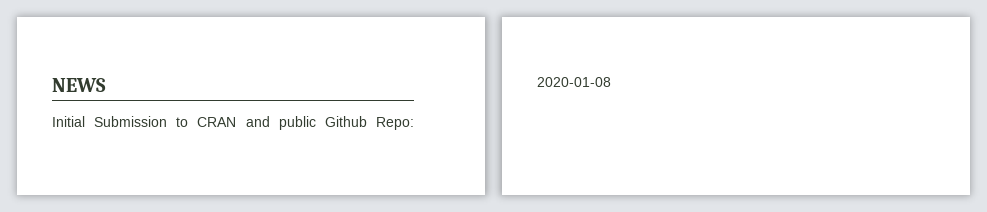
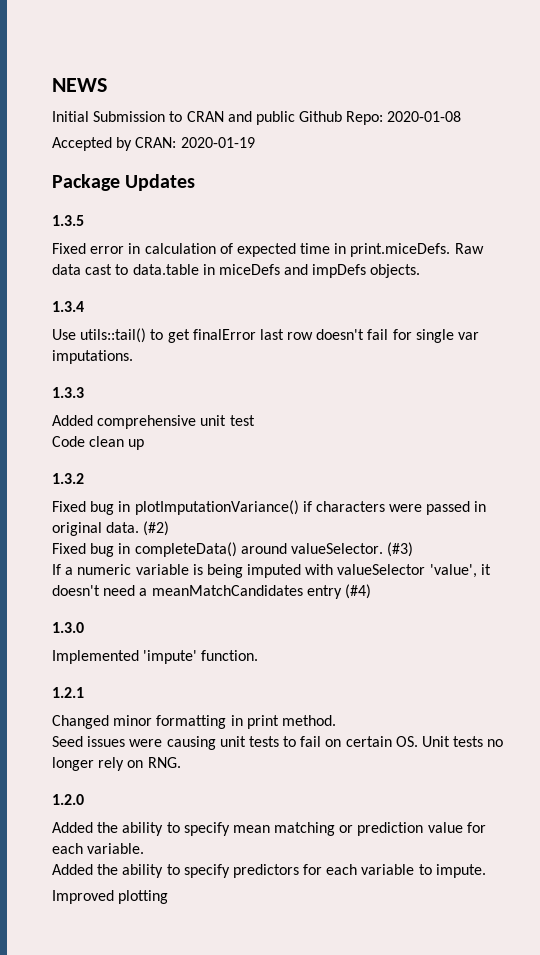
(611, 82) none -> [52,137,255,151] [52,174,196,191] [52,215,84,226] [52,243,484,257] [52,264,421,278] [52,301,84,312] [52,328,480,343] [52,350,133,364] [52,387,84,398] [52,415,255,429] [52,436,145,450] [52,473,84,484] [52,500,487,515] [52,521,170,536] [52,542,414,557] [52,564,491,578] [52,584,371,599] [52,622,84,633] [52,650,259,664] [52,687,84,698] [52,715,336,729] [52,736,504,750] [52,757,181,771] [52,794,84,805] [52,822,486,836] [52,843,145,854] [52,864,486,878] [52,890,169,904] // Accepted by CRAN: 2020-01-19 // Package Updates // 1.3.5 // Fixed error in calculation of expected time in print.miceDefs. Raw data cast to data.table in miceDefs and impDefs objects. // 1.3.4 // Use utils::tail() to get finalError last row doesn't fail for single var imputations. // 1.3.3 // Added comprehensive unit test // Code clean up // 1.3.2 // Fixed bug in plotImputationVariance() if characters were passed in original data. (#2) // Fixed bug in completeData() around valueSelector. (#3) // If a numeric variable is being imputed with valueSelector 'value', it doesn't need a meanMatchCandidates entry (#4) // 1.3.0 // Implemented 'impute' function. // 1.2.1 // Changed minor formatting in print method. // Seed issues were causing unit tests to fail on certain OS. Unit tests no longer rely on RNG. // 1.2.0 // Added the ability to specify mean matching or prediction value for each variable. // Added the ability to specify predictors for each variable to impute. // Improved plotting

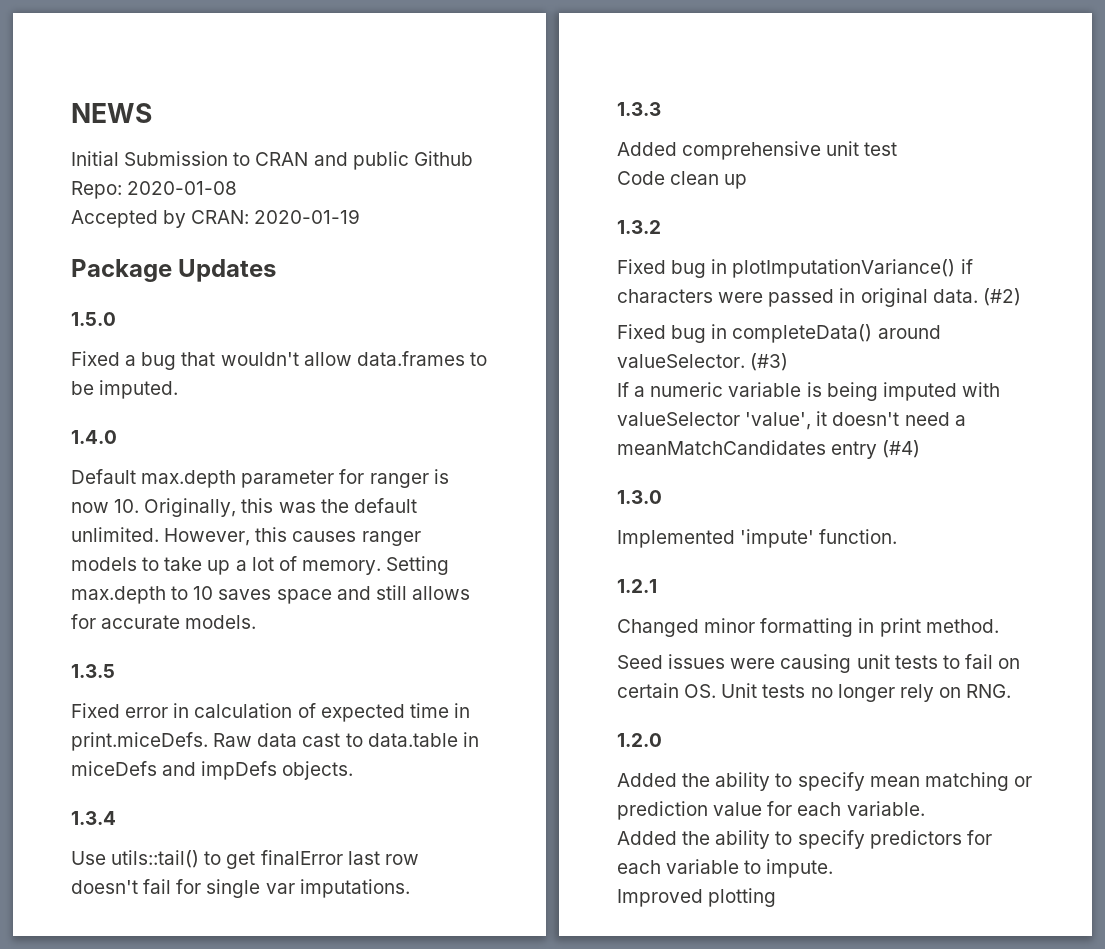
(196, 182) none -> [71,312,116,326] [71,351,487,370] [71,380,179,399] [71,430,117,444] [71,469,449,488] [71,498,417,517] [71,527,421,546] [71,556,450,575] [71,585,470,604] [71,614,257,629] // 1.5.0 // Fixed a bug that wouldn't allow data.frames to be imputed. // 1.4.0 // Default max.depth parameter for ranger is now 10. Originally, this was the default unlimited. However, this causes ranger models to take up a lot of memory. Setting max.depth to 10 saves space and still allows for accurate models.

